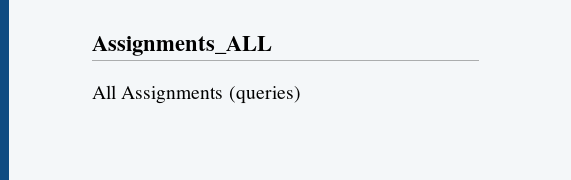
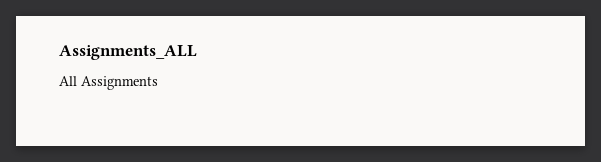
[228,86,301,104] (queries) -> (158, 83) none

